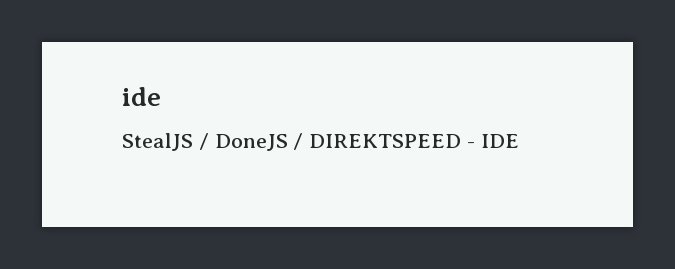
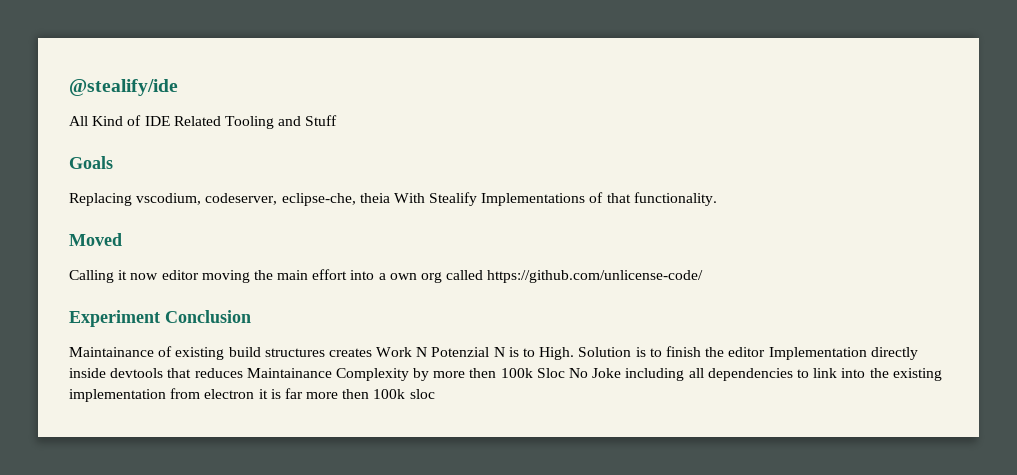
[122,87,161,106] [122,133,519,151] ide // StealJS / DoneJS / DIREKTSPEED - IDE -> [69,79,178,96] [69,115,338,129] [69,156,113,169] [69,192,717,206] [69,233,122,246] [69,269,704,283] [69,310,251,327] [69,346,918,360] [69,368,942,381] [69,388,435,402] @stealify/ide // All Kind of IDE Related Tooling and Stuff // Goals // Replacing vscodium, codeserver, eclipse-che, theia With Stealify Implementations of that functionality. // Moved // Calling it now editor moving the main effort into a own org called https://github.com/unlicense-code/ // Experiment Conclusion // Maintainance of existing build structures creates Work N Potenzial N is to High. Solution is to finish the editor Implementation directly inside devtools that reduces Maintainance Complexity by more then 100k Sloc No Joke including all dependencies to link into the existing implementation from electron it is far more then 100k sloc

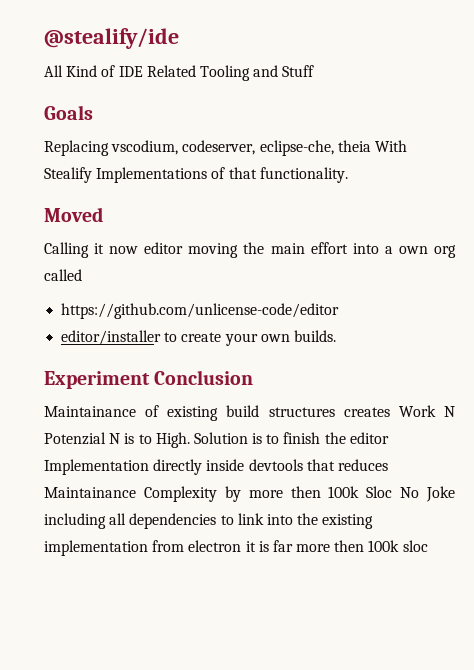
[487,270,704,283] https://github.com/unlicense-code/ -> [61,303,340,319] [61,330,336,346] // https://github.com/unlicense-code/editor // editor/installer to create your own builds.

